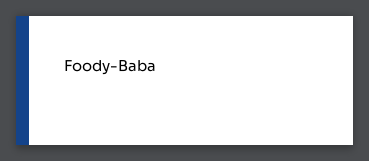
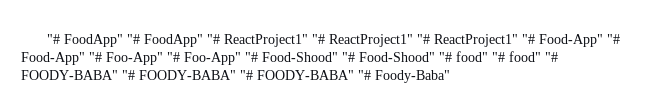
[64,60,156,75] Foody-Baba -> [47,34,621,47] [21,51,558,65] [21,70,450,83] "# FoodApp" "# FoodApp" "# ReactProject1" "# ReactProject1" "# ReactProject1" "# Food-App" "# Food-App" "# Foo-App" "# Foo-App" "# Food-Shood" "# Food-Shood" "# food" "# food" "# FOODY-BABA" "# FOODY-BABA" "# FOODY-BABA" "# Foody-Baba"

